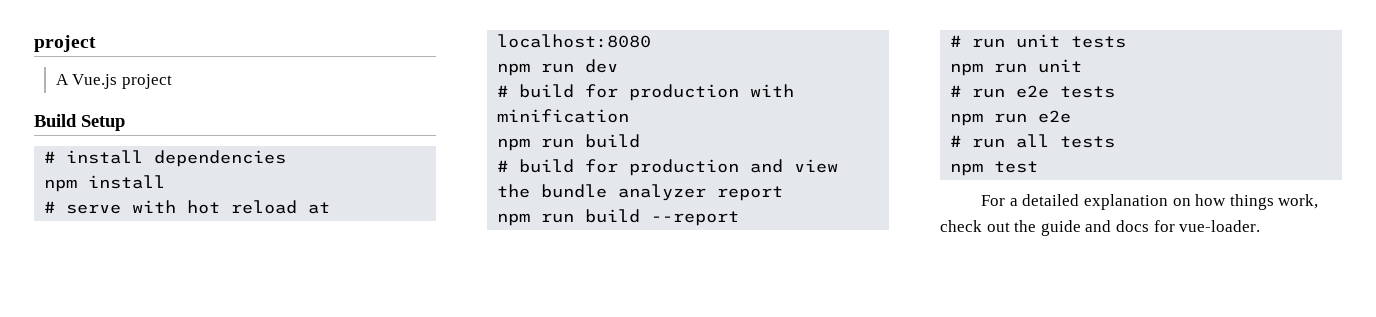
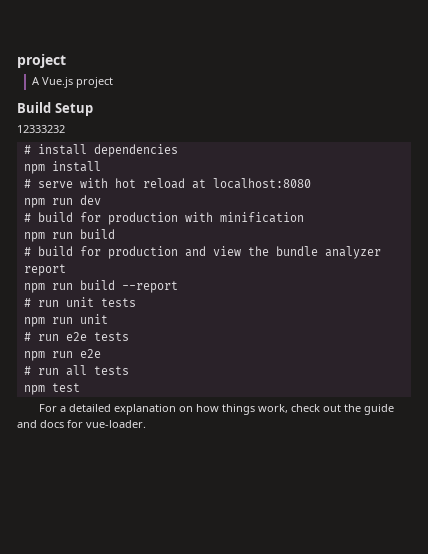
(125, 123) none -> [17,125,65,133] // 12333232

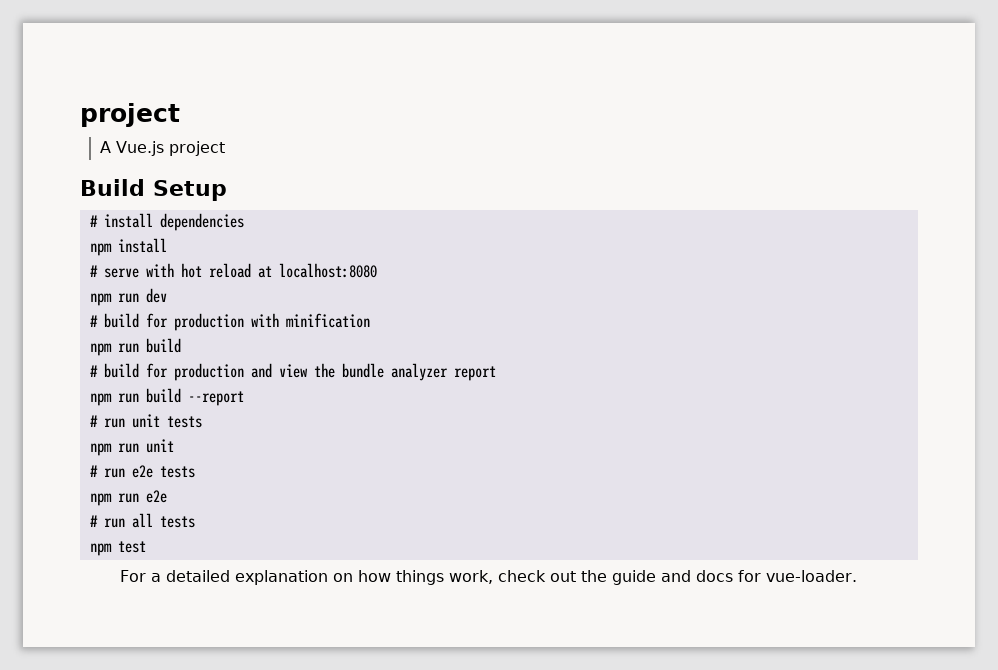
[17,125,65,133] // 12333232 -> (227, 190) none

